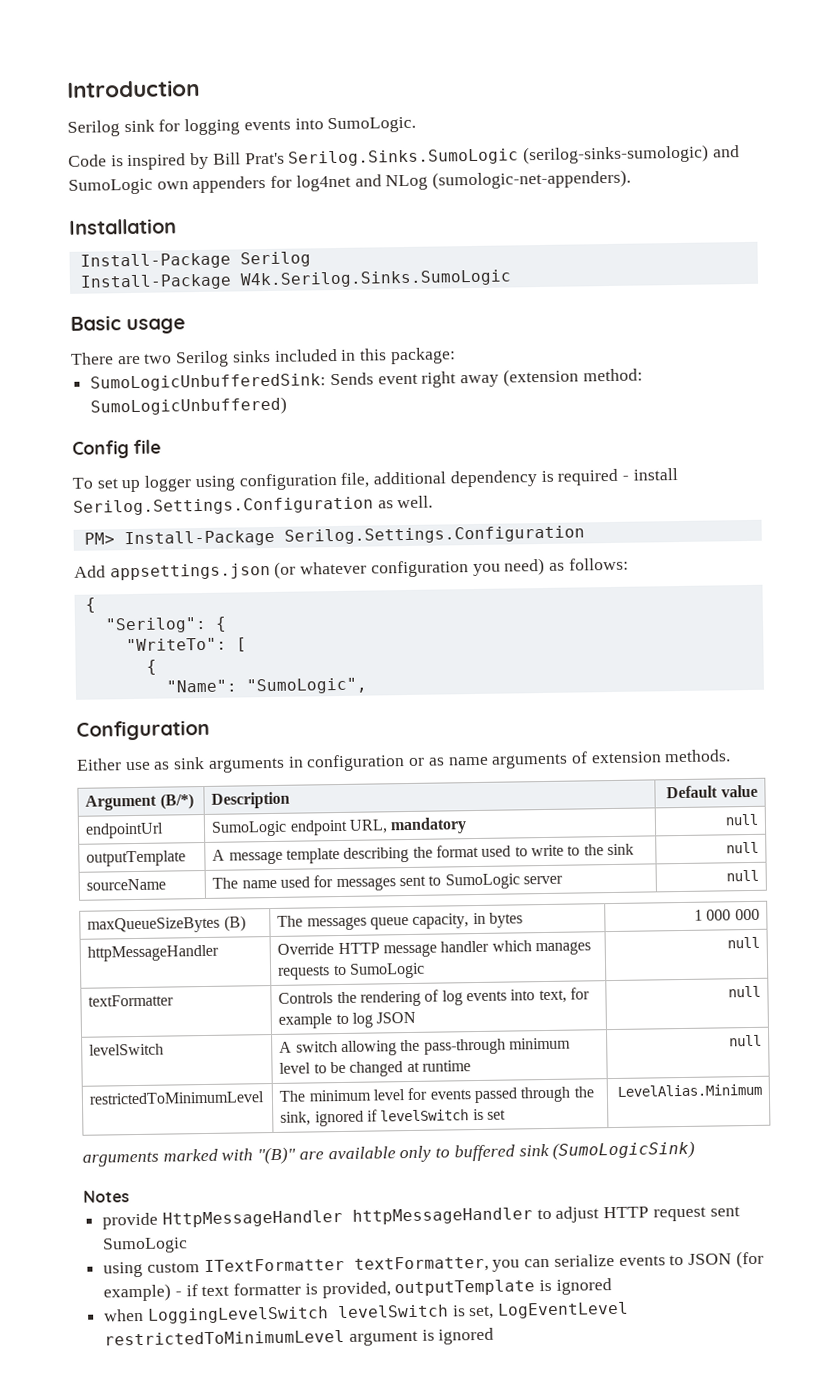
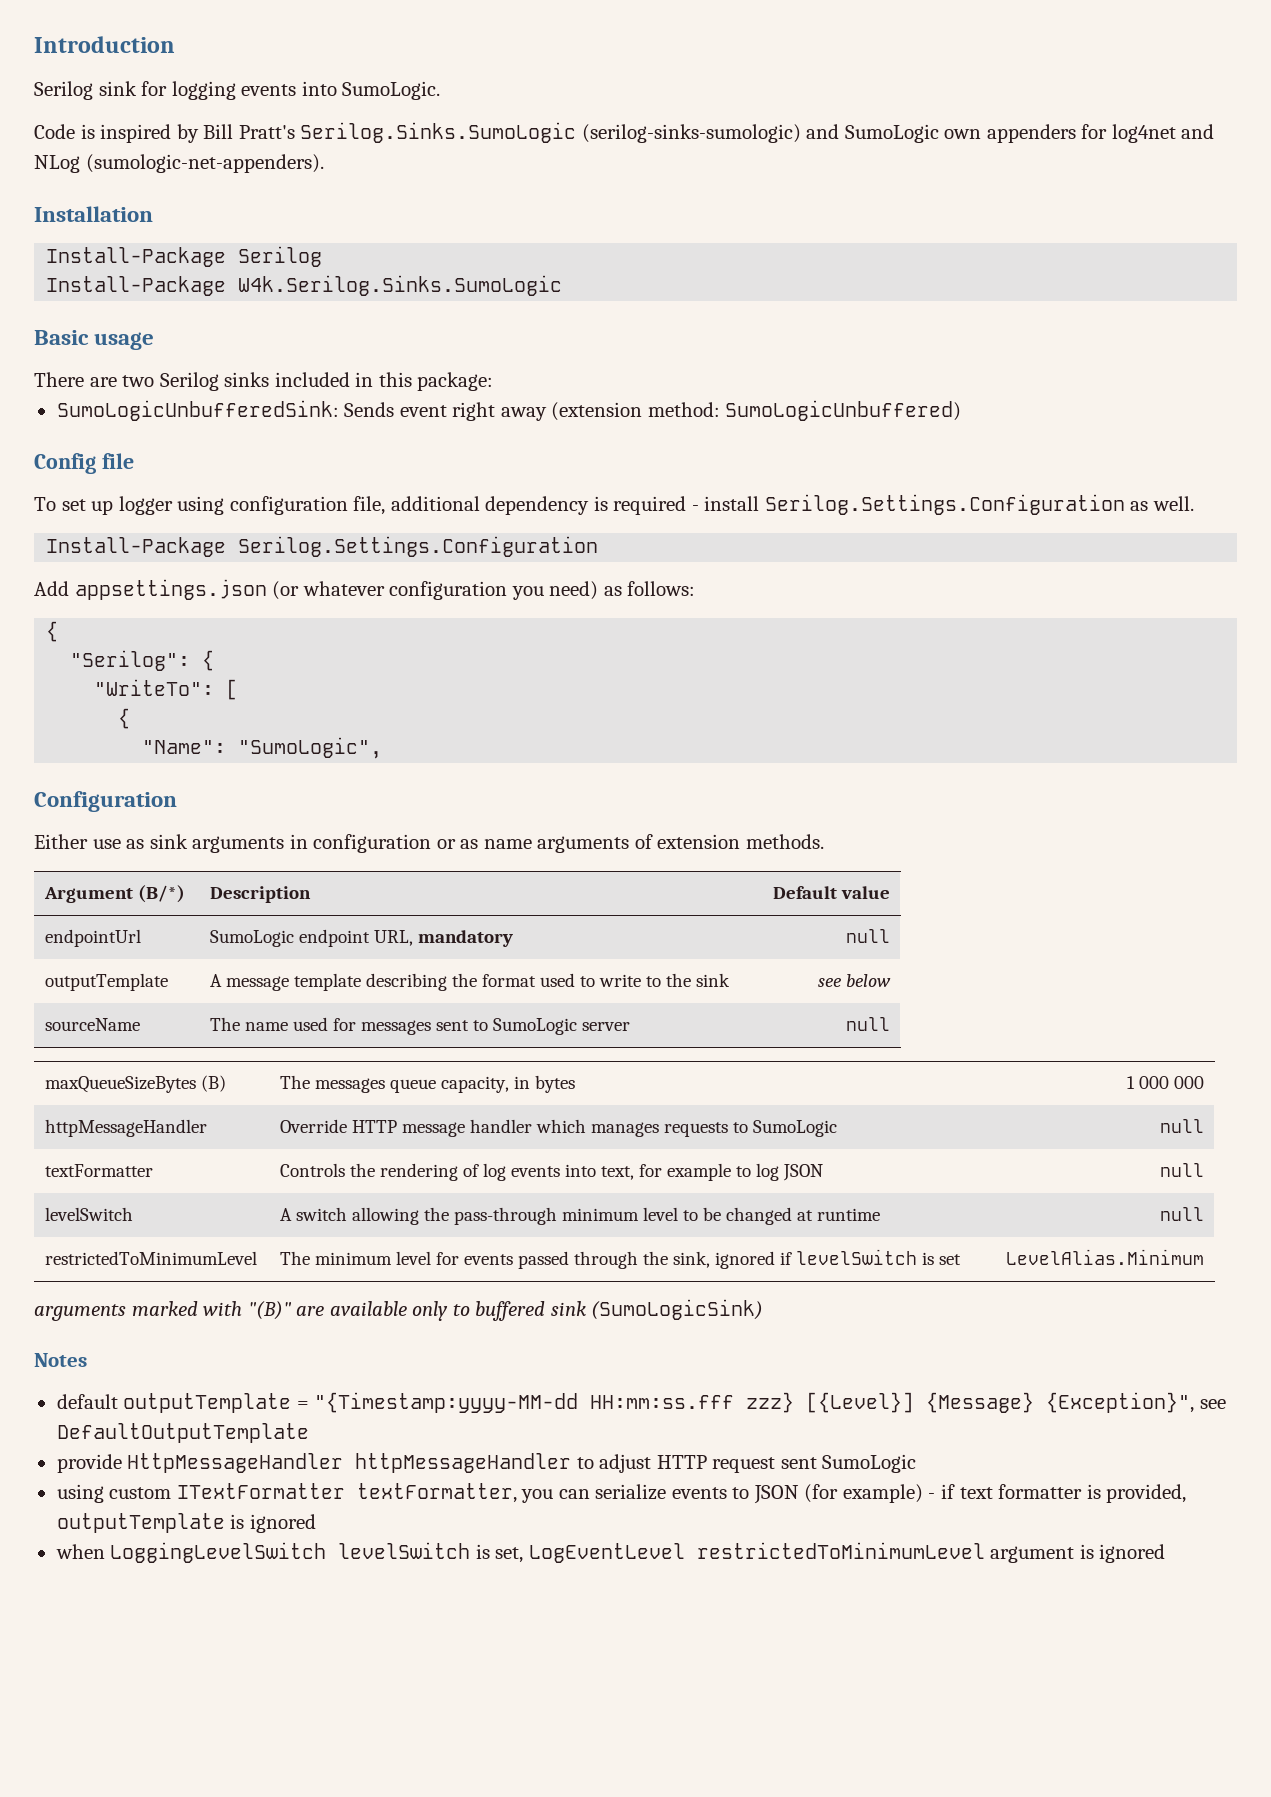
[244,152,285,165] Prat's -> [238,125,295,139] Pratt's
[83,532,115,545] PM> -> (1195, 503) none
[725,841,759,854] null -> [817,974,891,987] see below
(130, 1196) none -> [56,1392,1226,1413] [56,1423,309,1443] // default outputTemplate = "{Timestamp:yyyy-MM-dd HH:mm:ss.fff zzz} [{Level}] {Message} {Exception}", see DefaultOutputTemplate

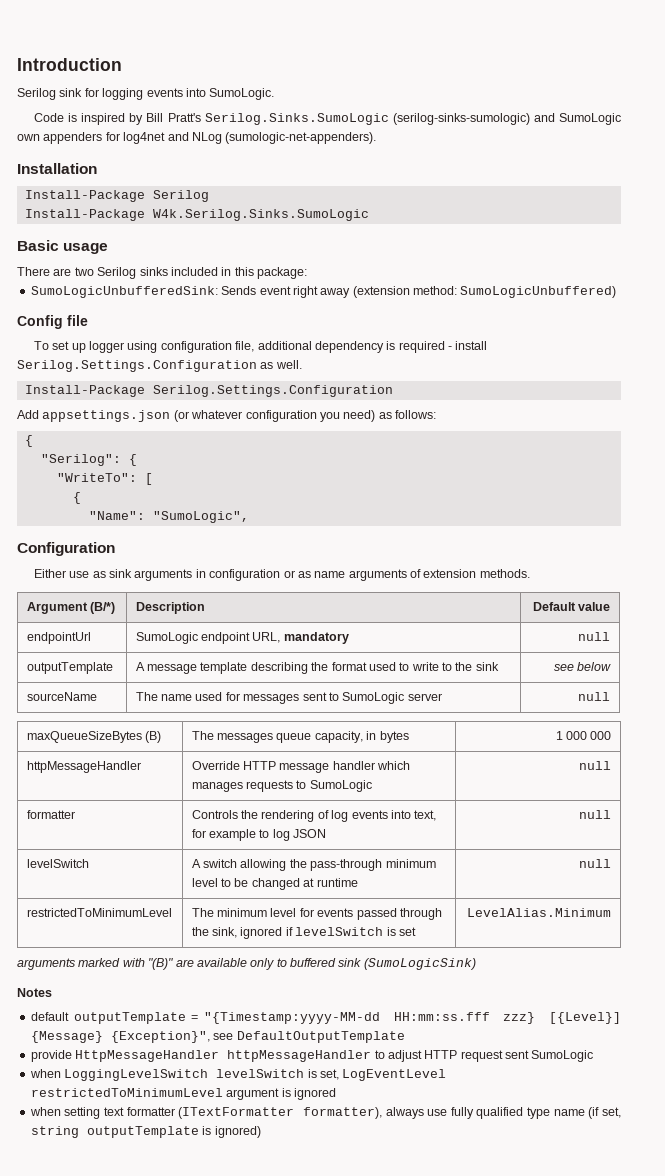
[45,1164,154,1177] textFormatter -> [26,810,75,819] formatter
[56,1483,1187,1504] [56,1513,316,1533] // using custom ITextFormatter textFormatter, you can serialize events to JSON (for example) - if text formatter is provided, outputTemplate is ignored -> (594, 1056) none
(1166, 1553) none -> [29,1107,621,1119] [30,1126,261,1138] // when setting text formatter (ITextFormatter formatter), always use fully qualified type name (if set, string outputTemplate is ignored)

